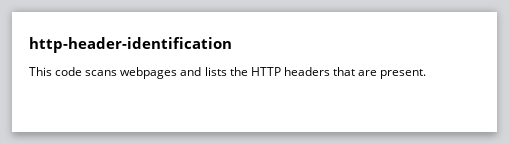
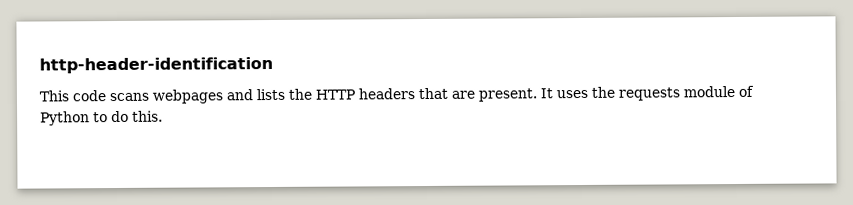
(427, 74) none -> [540,85,754,101] [40,110,163,126] It uses the requests module of Python to do this.

